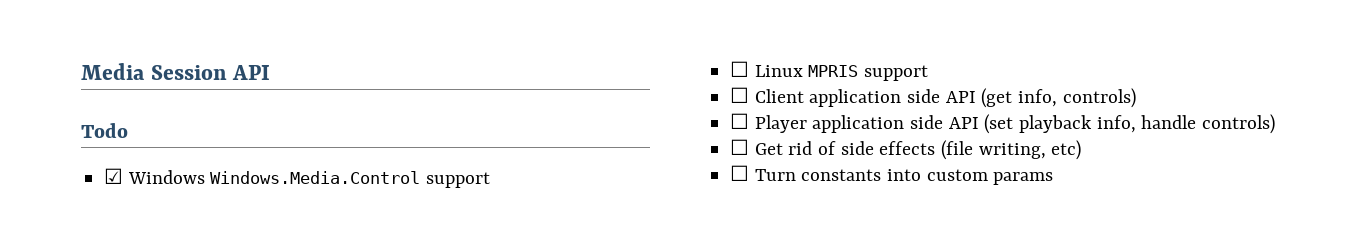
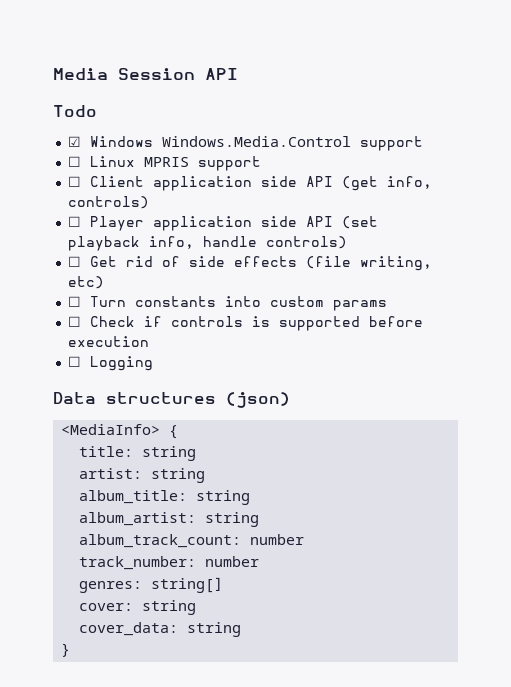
(1054, 178) none -> [68,316,424,331] [68,336,150,347] [68,356,154,371] [53,392,290,408] [61,424,179,439] [79,446,197,461] [79,468,206,483] [79,490,251,505] [79,512,260,527] [79,534,305,548] [79,556,260,570] [79,577,224,593] [79,600,197,615] [79,622,242,637] [61,643,71,657] // ☐ Check if controls is supported before execution // ☐ Logging // Data structures (json) // <MediaInfo> { // title: string // artist: string // album_title: string // album_artist: string // album_track_count: number // track_number: number // genres: string[] // cover: string // cover_data: string // }

